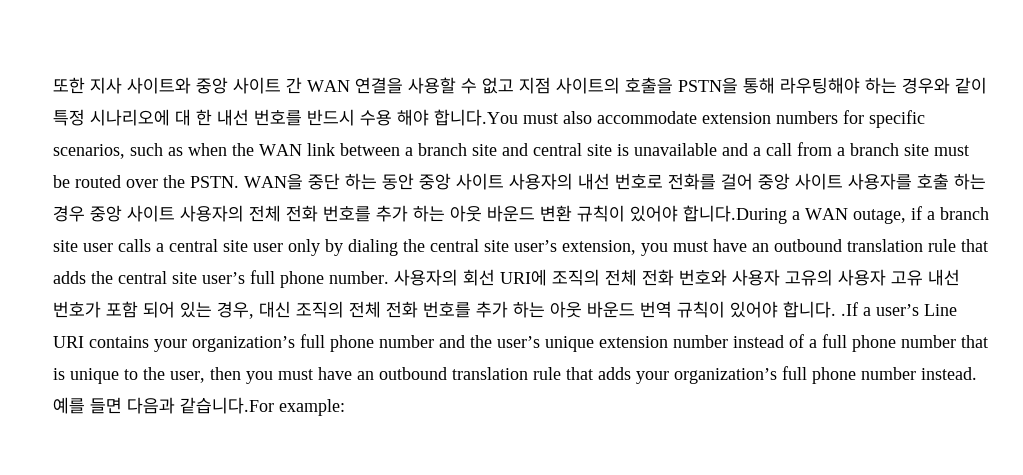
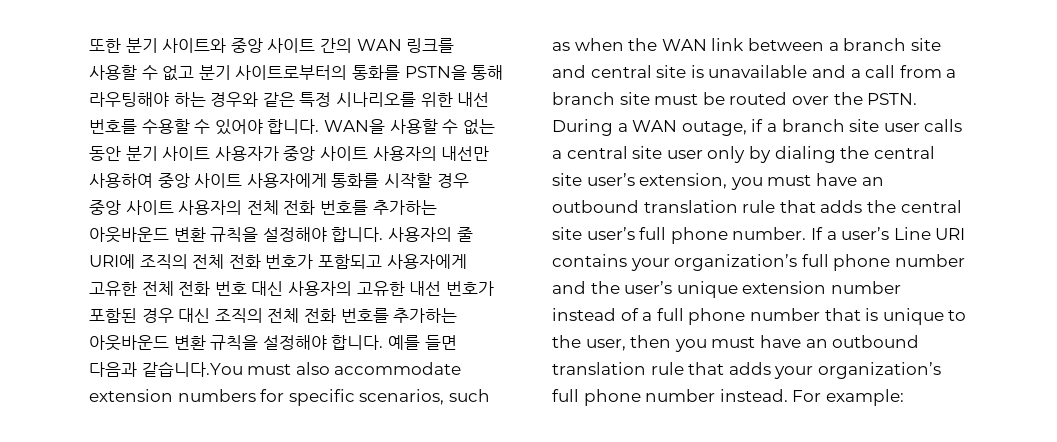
[90,77,122,94] 지사 -> [125,38,158,53] 분기
[286,77,673,94] 간 WAN 연결을 사용할 수 없고 지점 사이트의 호출을 -> [319,38,455,53] [89,65,400,81] 간의 WAN 링크를 사용할 수 없고 분기 사이트로부터의 통화를
[955,77,987,94] [53,109,518,126] 같이 특정 시나리오에 대 한 내선 번호를 반드시 수용 해야 합니다.You -> [262,92,490,107] [89,119,495,135] [89,146,490,161] [89,173,469,188] [89,200,437,215] [89,227,473,243] [89,254,467,269] [89,281,494,296] [89,308,458,323] [89,335,457,351] [89,361,243,377] 같은 특정 시나리오를 위한 내선 번호를 수용할 수 있어야 합니다. WAN을 사용할 수 없는 동안 분기 사이트 사용자가 중앙 사이트 사용자의 내선만 사용하여 중앙 사이트 사용자에게 통화를 시작할 경우 중앙 사이트 사용자의 전체 전화 번호를 추가하는 아웃바운드 변환 규칙을 설정해야 합니다. 사용자의 줄 URI에 조직의 전체 전화 번호가 포함되고 사용자에게 고유한 전체 전화 번호 대신 사용자의 고유한 내선 번호가 포함된 경우 대신 조직의 전체 전화 번호를 추가하는 아웃바운드 변환 규칙을 설정해야 합니다. 예를 들면 다음과 같습니다.You
[244,173,986,190] [53,205,787,224] WAN을 중단 하는 동안 중앙 사이트 사용자의 내선 번호로 전화를 걸어 중앙 사이트 사용자를 호출 하는 경우 중앙 사이트 사용자의 전체 전화 번호를 추가 하는 아웃 바운드 변환 규칙이 있어야 합니다.During -> [552,119,613,136] During
[394,269,960,286] [53,301,858,319] 사용자의 회선 URI에 조직의 전체 전화 번호와 사용자 고유의 사용자 고유 내선 번호가 포함 되어 있는 경우, 대신 조직의 전체 전화 번호를 추가 하는 아웃 바운드 번역 규칙이 있어야 합니다. .If -> [810,227,823,240] If
[53,397,274,414] 예를 들면 다음과 같습니다.For -> [792,390,822,402] For

